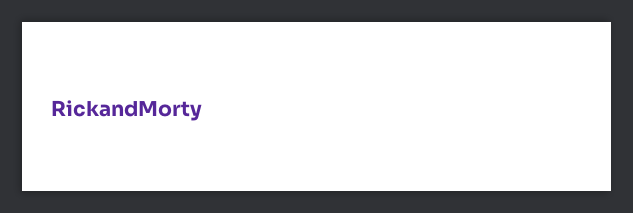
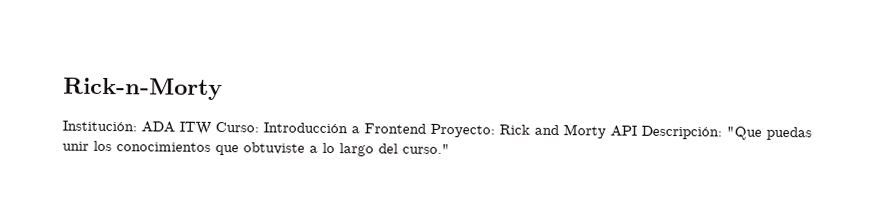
[51,100,202,121] RickandMorty -> [63,77,223,101] [62,120,812,141] [62,140,450,157] Rick-n-Morty // Institución: ADA ITW Curso: Introducción a Frontend Proyecto: Rick and Morty API Descripción: "Que puedas unir los conocimientos que obtuviste a lo largo del curso."

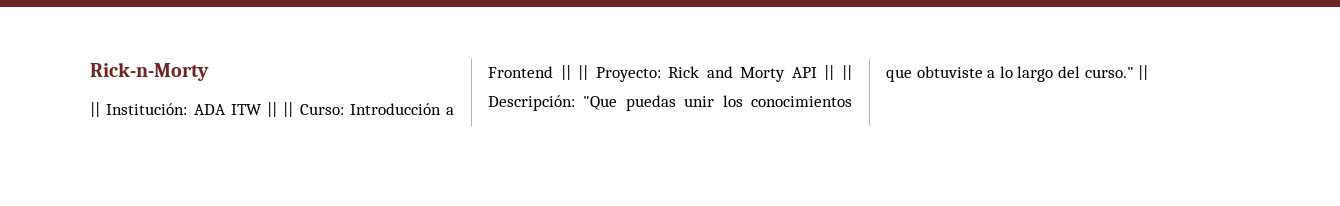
(223, 89) none -> [90,102,100,117] ||
(212, 128) none -> [267,102,294,117] || ||
(426, 128) none -> [560,65,589,80] || ||
(637, 131) none -> [824,65,852,80] || ||
(450, 149) none -> [1138,65,1149,80] ||

